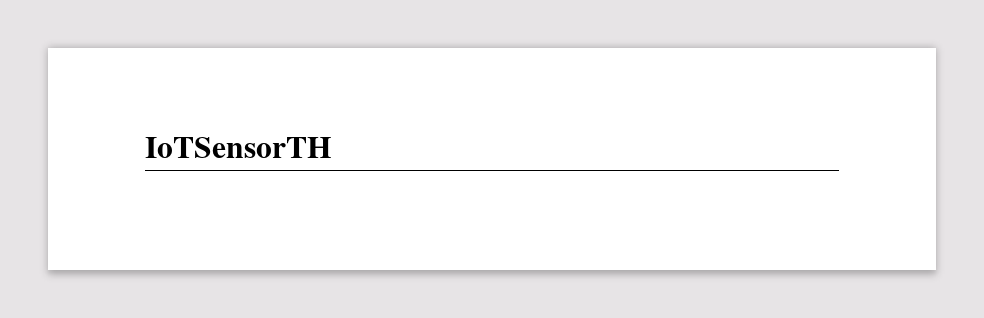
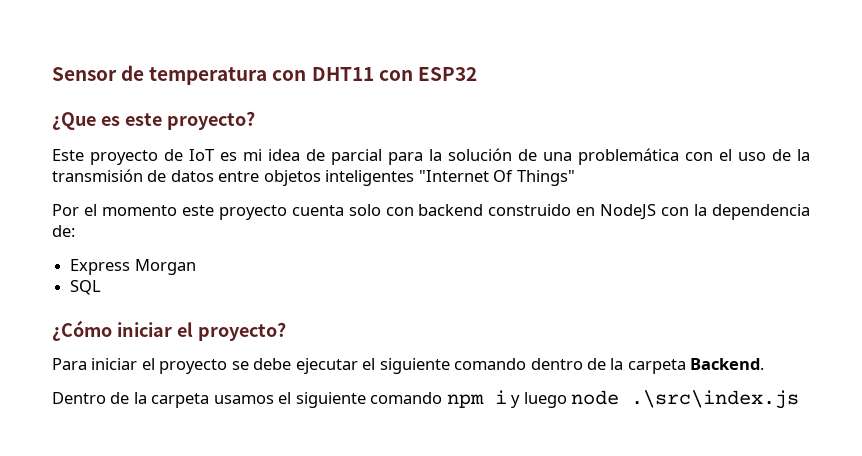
[145,137,332,158] IoTSensorTH -> [52,65,477,85] [52,111,255,130] [52,148,810,165] [52,169,575,186] [52,204,811,220] [52,225,75,237] [70,259,196,275] [70,280,102,295] [52,320,286,341] [52,358,765,374] [52,390,800,409] Sensor de temperatura con DHT11 con ESP32 // ¿Que es este proyecto? // Este proyecto de IoT es mi idea de parcial para la solución de una problemática con el uso de la transmisión de datos entre objetos inteligentes "Internet Of Things" // Por el momento este proyecto cuenta solo con backend construido en NodeJS con la dependencia de: // Express Morgan // SQL // ¿Cómo iniciar el proyecto? // Para iniciar el proyecto se debe ejecutar el siguiente comando dentro de la carpeta Backend. // Dentro de la carpeta usamos el siguiente comando npm i y luego node .\src\index.js

